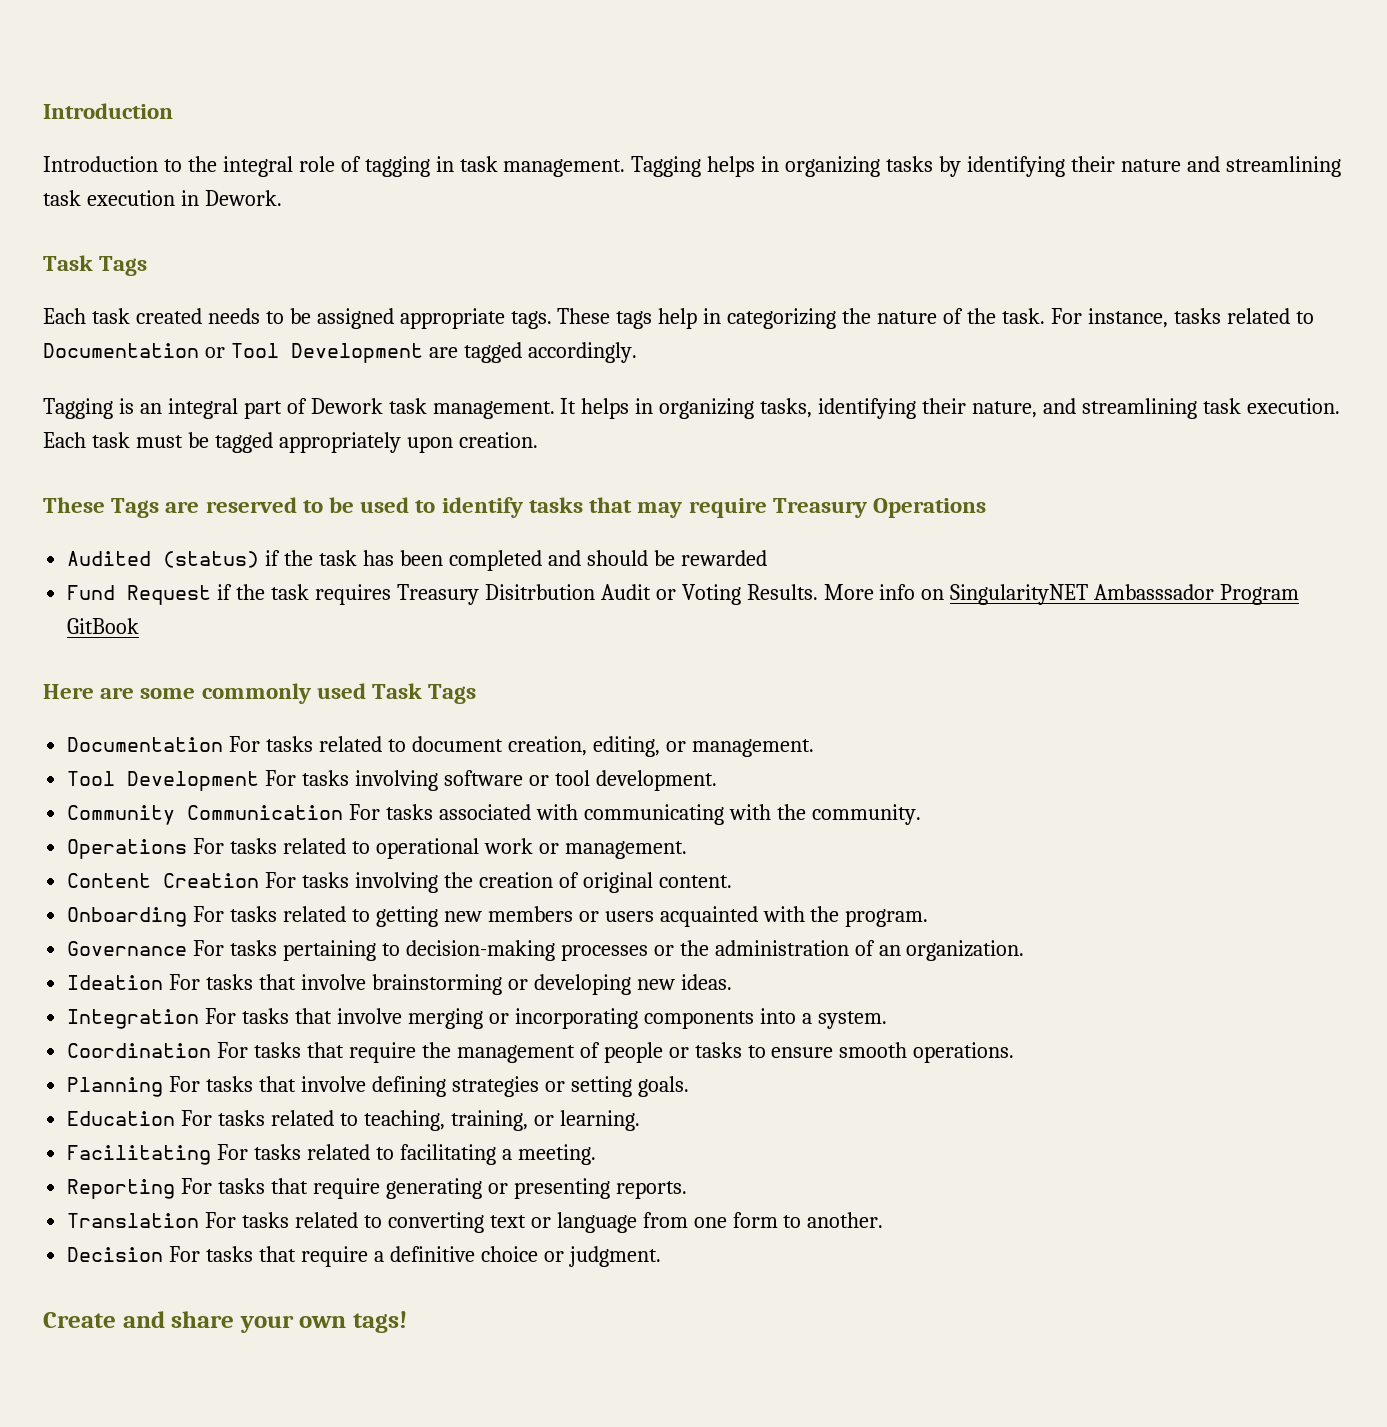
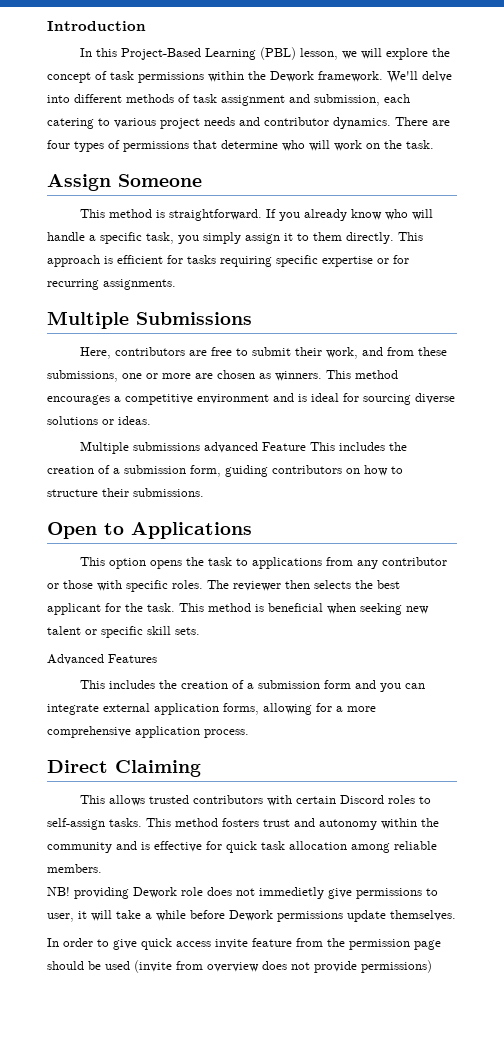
[43,156,1341,177] [43,190,282,206] [43,255,148,276] [43,308,1314,329] [43,342,637,363] [43,398,1340,419] [43,432,538,453] [43,497,986,518] [67,550,767,571] [67,584,1300,605] [67,618,140,634] [43,683,477,704] [67,736,814,757] [67,770,717,791] [67,804,921,825] [67,838,687,859] [67,872,732,893] [67,906,929,927] [67,940,1025,961] [67,974,732,995] [67,1008,887,1029] [67,1042,1015,1063] [67,1076,689,1097] [67,1110,640,1131] [67,1144,596,1165] [67,1178,687,1199] [67,1212,884,1233] [67,1246,661,1267] [43,1311,408,1333] Introduction to the integral role of tagging in task management. Tagging helps in organizing tasks by identifying their nature and streamlining task execution in Dework. // Task Tags // Each task created needs to be assigned appropriate tags. These tags help in categorizing the nature of the task. For instance, tasks related to Documentation or Tool Development are tagged accordingly. // Tagging is an integral part of Dework task management. It helps in organizing tasks, identifying their nature, and streamlining task execution. Each task must be tagged appropriately upon creation. // These Tags are reserved to be used to identify tasks that may require Treasury Operations // Audited (status) if the task has been completed and should be rewarded // Fund Request if the task requires Treasury Disitrbution Audit or Voting Results. More info on SingularityNET Ambasssador Program GitBook // Here are some commonly used Task Tags // Documentation For tasks related to document creation, editing, or management. // Tool Development For tasks involving software or tool development. // Community Communication For tasks associated with communicating with the community. // Operations For tasks related to operational work or management. // Content Creation For tasks involving the creation of original content. // Onboarding For tasks related to getting new members or users acquainted with the program. // Governance For tasks pertaining to decision-making processes or the administration of an organization. // Ideation For tasks that involve brainstorming or developing new ideas. // Integration For tasks that involve merging or incorporating components into a system. // Coordination For tasks that require the management of people or tasks to ensure smooth operations. // Planning For tasks that involve defining strategies or setting goals. // Education For tasks related to teaching, training, or learning. // Facilitating For tasks related to facilitating a meeting. // Reporting For tasks that require generating or presenting reports. // Translation For tasks related to converting text or language from one form to another. // Decision For tasks that require a definitive choice or judgment. // Create and share your own tags! -> [79,47,450,60] [47,71,452,83] [47,94,410,106] [47,117,450,129] [47,140,434,152] [47,174,202,191] [79,209,433,221] [47,232,423,244] [47,255,409,267] [47,279,176,290] [47,311,252,329] [79,347,447,359] [47,370,398,382] [47,393,455,405] [47,416,151,425] [79,441,407,454] [47,465,403,477] [47,488,204,497] [47,522,252,539] [79,557,447,569] [47,580,400,592] [47,603,429,615] [47,626,200,638] [47,654,157,665] [79,680,425,692] [47,703,376,715] [47,726,249,738] [47,760,201,777] [79,795,431,806] [47,818,439,830] [47,841,437,853] [47,864,102,873] [47,887,438,899] [47,910,456,922] [47,938,441,950] [47,960,432,973] In this Project-Based Learning (PBL) lesson, we will explore the concept of task permissions within the Dework framework. We'll delve into different methods of task assignment and submission, each catering to various project needs and contributor dynamics. There are four types of permissions that determine who will work on the task. // Assign Someone // This method is straightforward. If you already know who will handle a specific task, you simply assign it to them directly. This approach is efficient for tasks requiring specific expertise or for recurring assignments. // Multiple Submissions // Here, contributors are free to submit their work, and from these submissions, one or more are chosen as winners. This method encourages a competitive environment and is ideal for sourcing diverse solutions or ideas. // Multiple submissions advanced Feature This includes the creation of a submission form, guiding contributors on how to structure their submissions. // Open to Applications // This option opens the task to applications from any contributor or those with specific roles. The reviewer then selects the best applicant for the task. This method is beneficial when seeking new talent or specific skill sets. // Advanced Features // This includes the creation of a submission form and you can integrate external application forms, allowing for a more comprehensive application process. // Direct Claiming // This allows trusted contributors with certain Discord roles to self-assign tasks. This method fosters trust and autonomy within the community and is effective for quick task allocation among reliable members. // NB! providing Dework role does not immedietly give permissions to user, it will take a while before Dework permissions update themselves. // In order to give quick access invite feature from the permission page should be used (invite from overview does not provide permissions)

